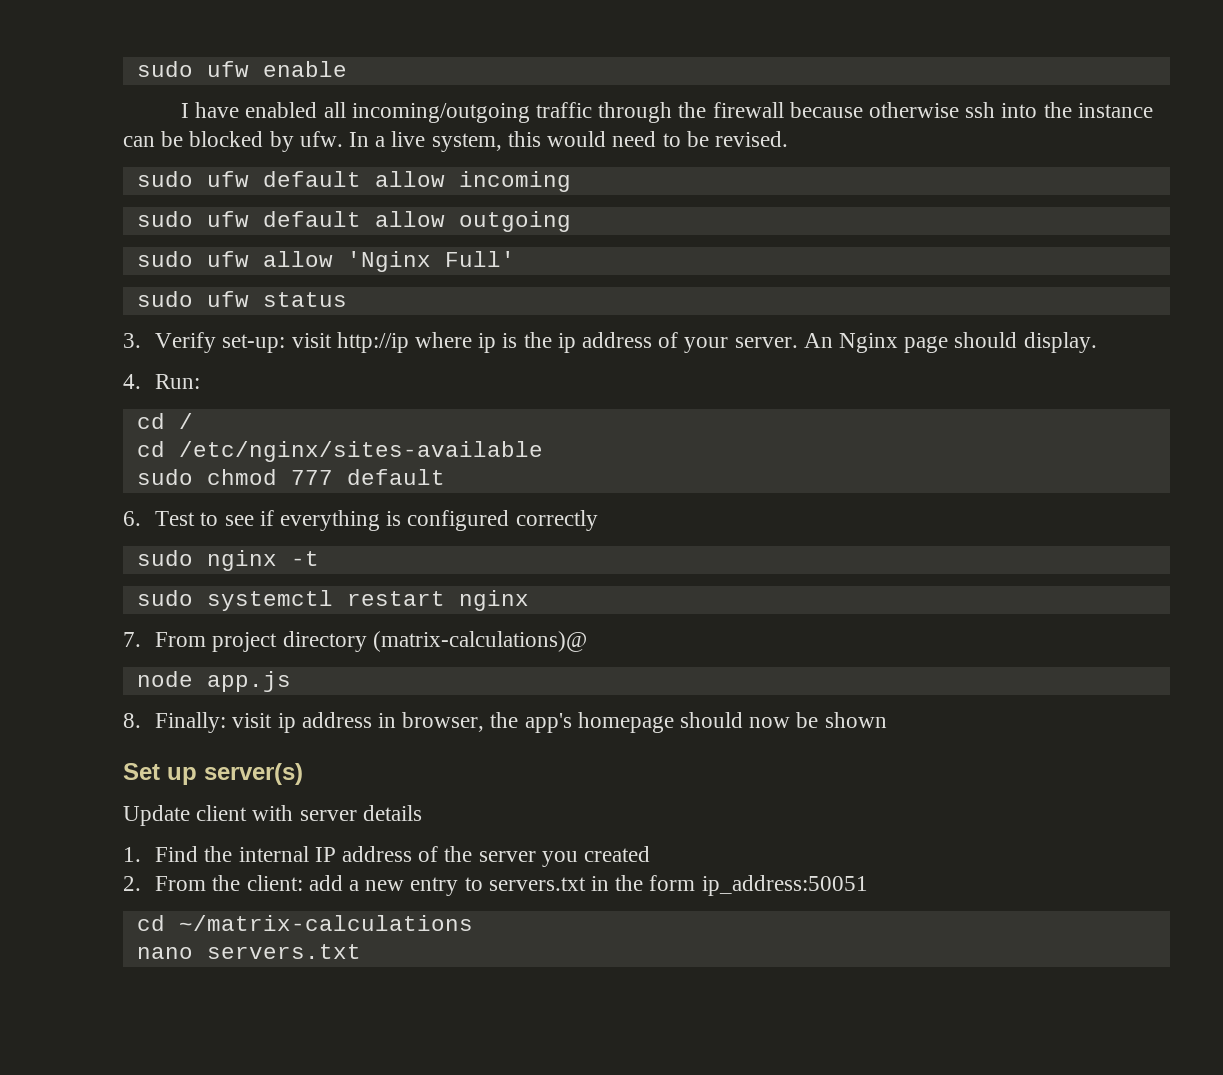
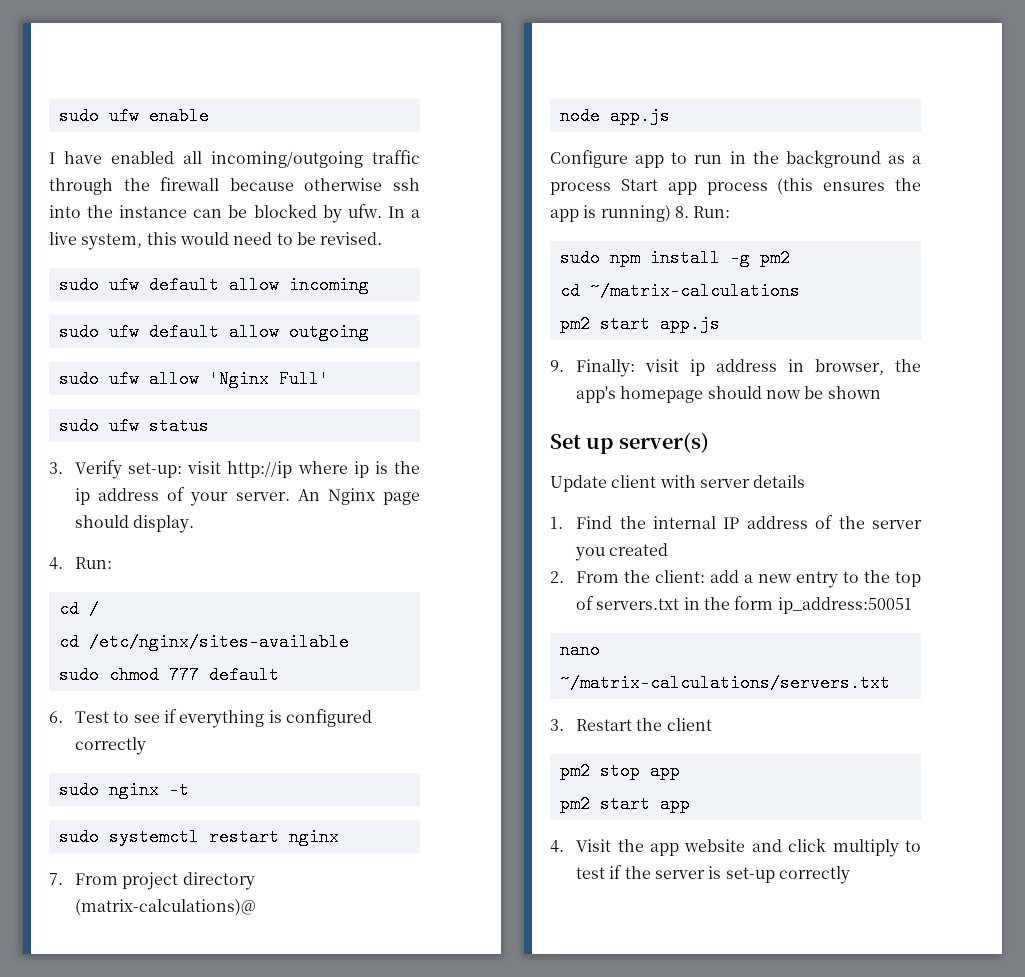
[123,713,141,728] 8. -> [550,150,921,168] [550,178,921,195] [550,205,731,222] [559,249,790,267] [559,282,800,300] [559,315,720,333] [550,360,564,372] Configure app to run in the background as a process Start app process (this ensures the app is running) 8. Run: // sudo npm install -g pm2 // cd ~/matrix-calculations // pm2 start app.js // 9.
(483, 884) none -> [864,570,921,587] [576,596,595,610] the top of
[136,915,473,931] [136,944,361,959] cd ~/matrix-calculations // nano servers.txt -> [559,641,600,659] [559,674,890,692] [550,718,712,731] [559,762,680,780] [559,795,690,813] [550,838,921,857] [576,865,851,884] nano ~/matrix-calculations/servers.txt // 3. Restart the client // pm2 stop app // pm2 start app // 4. Visit the app website and click multiply to test if the server is set-up correctly

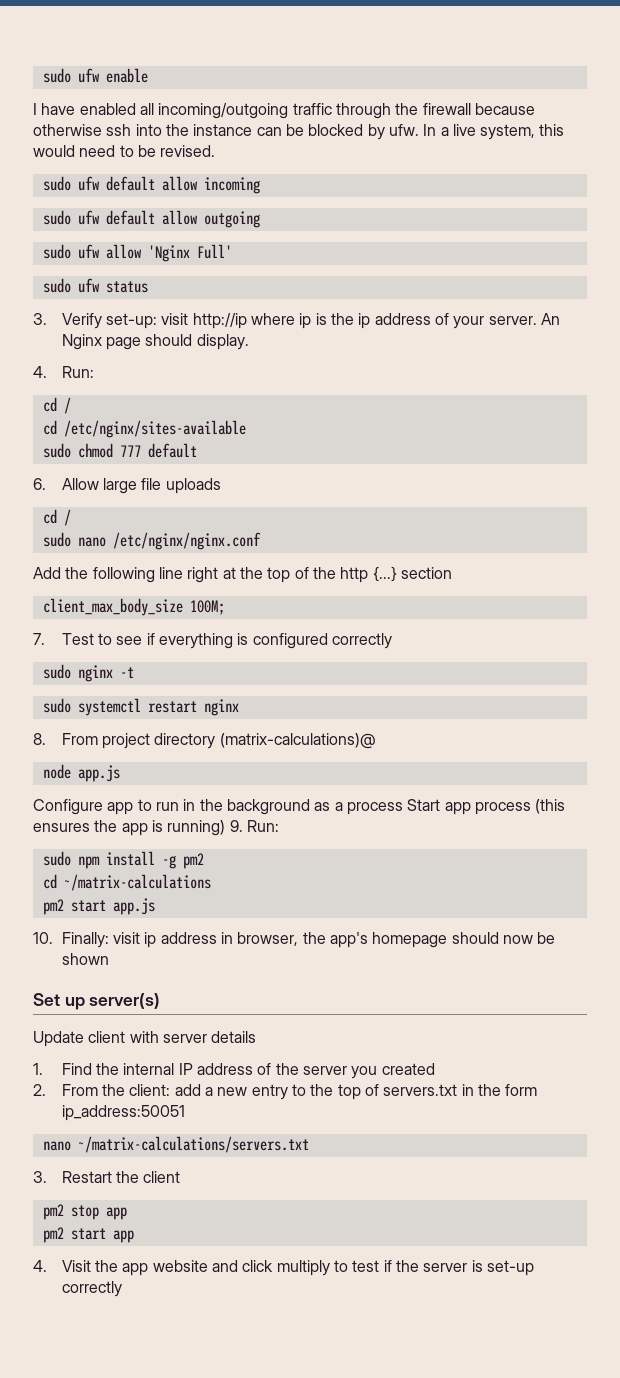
(63, 717) none -> [61,478,221,494] [42,509,71,526] [42,532,261,550] [33,566,452,583] [42,598,225,616] [33,633,45,645] Allow large file uploads // cd / // sudo nano /etc/nginx/nginx.conf // Add the following line right at the top of the http {...} section // client_max_body_size 100M; // 7.
[49,873,63,885] 7. -> [33,733,46,745] 8.
[674,206,689,218] 8. -> [229,820,243,832] 9.
[550,360,564,372] 9. -> [33,932,53,944] 10.

